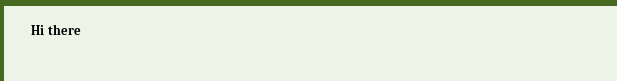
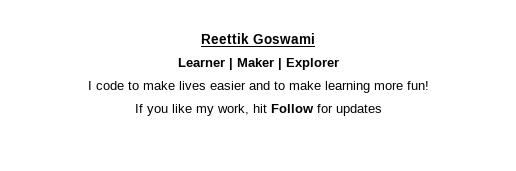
[31,24,81,35] Hi there -> [201,33,315,44] [177,58,339,70] [87,81,429,93] [134,104,382,116] Reettik Goswami // Learner | Maker | Explorer // I code to make lives easier and to make learning more fun! // If you like my work, hit Follow for updates

